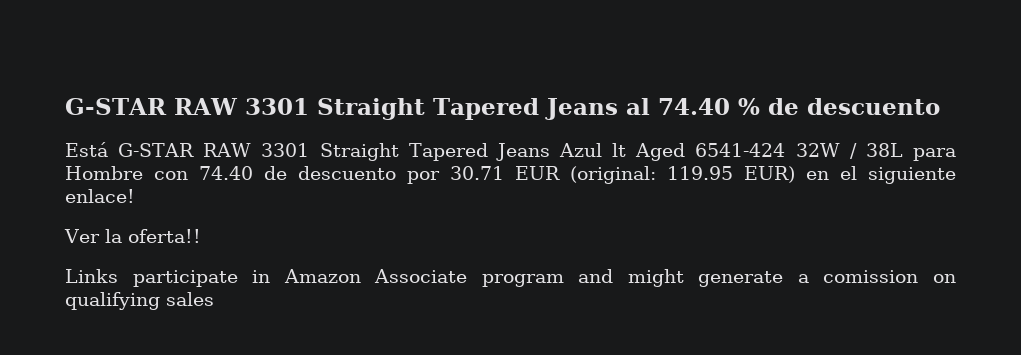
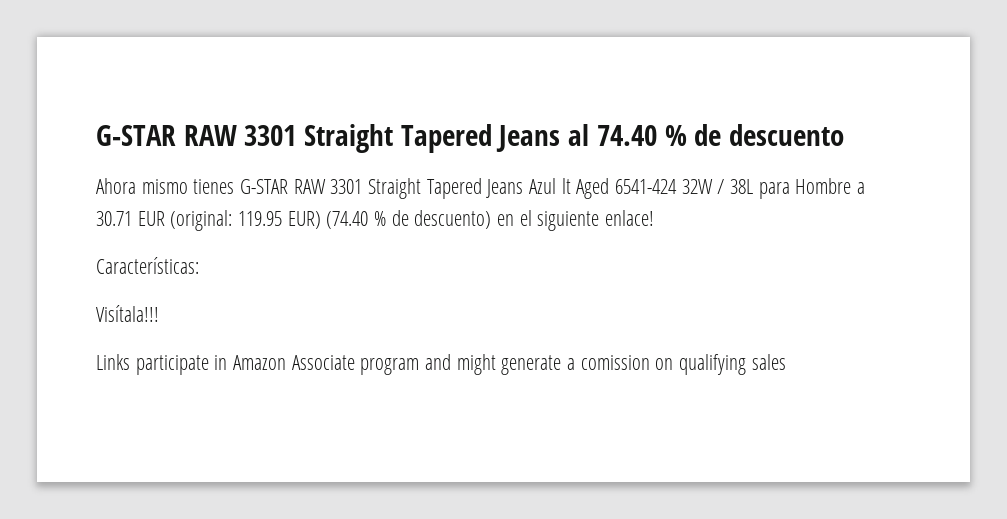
[65,142,108,157] Está -> [96,178,235,194] Ahora mismo tienes
[154,166,440,184] con 74.40 de descuento por -> [857,182,866,194] a
(795, 174) none -> [326,210,492,229] (74.40 % de descuento)
[64,229,201,243] Ver la oferta!! -> [96,257,199,274] [96,305,159,322] Características: // Visítala!!!

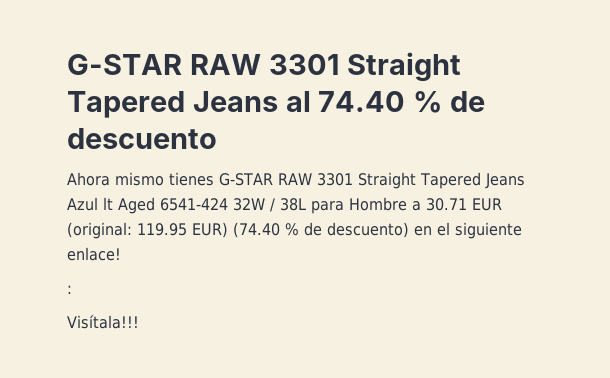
[96,257,199,274] Características: -> [67,285,72,294] :
[96,354,786,375] // Links participate in Amazon Associate program and might generate a comission on qualifying sales -> (139, 322) none

